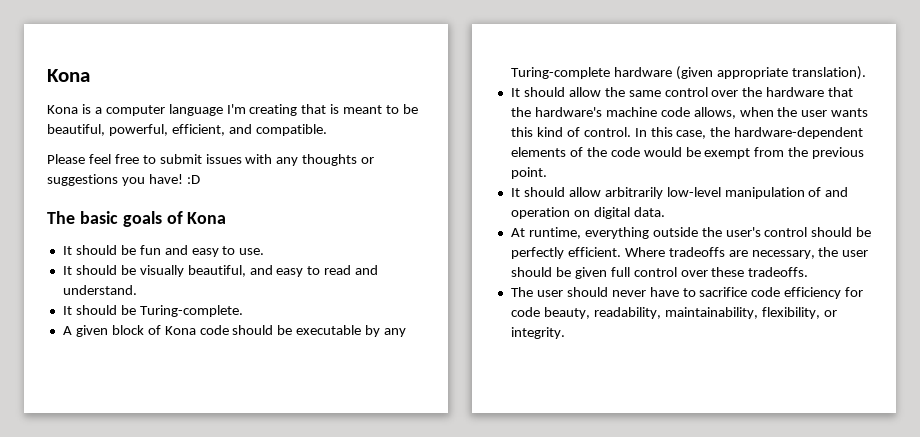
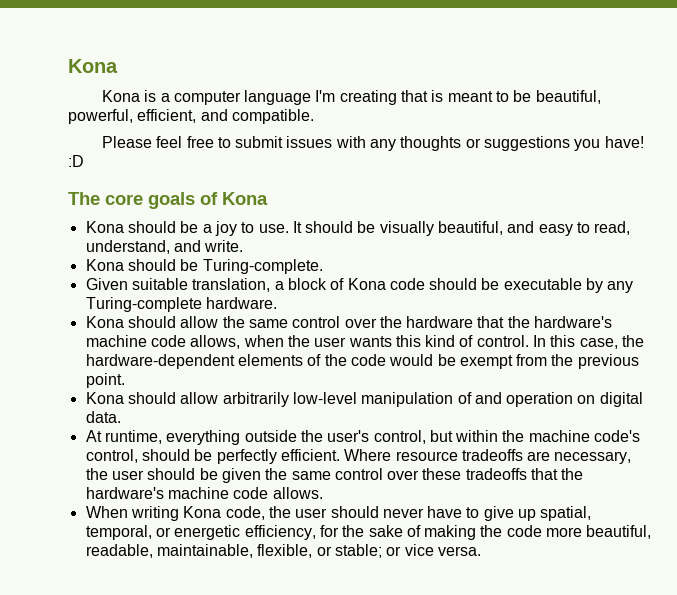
[79,211,118,224] basic -> [105,194,143,205] core
[62,245,219,257] It should be fun and easy -> [85,221,237,236] Kona should be a joy
(265, 251) // -> (289, 228) none
[324,265,379,275] [62,285,137,295] [62,306,72,315] read and understand. // It -> [594,221,631,235] [85,240,244,254] [85,259,124,271] read, understand, and write. // Kona
[62,325,108,337] A given -> [85,278,284,292] Given suitable translation, a
[613,66,866,80] [510,88,520,97] hardware (given appropriate translation). // It -> [205,297,277,309] [85,316,124,328] hardware. // Kona
[510,188,520,197] It -> [85,392,124,404] Kona
[764,227,808,237] control -> [373,430,641,444] [85,449,138,463] control, but within the machine code's control,
(665, 252) none -> [395,451,458,461] resource
[610,267,630,277] full -> [265,468,331,480] the same
[748,267,809,277] [510,287,533,297] tradeoffs. // The -> [465,468,584,480] [85,487,323,499] [85,506,291,521] tradeoffs that the hardware's machine code allows. // When writing Kona code, the
[699,287,864,299] [510,307,837,319] [510,327,565,339] sacrifice code efficiency for code beauty, readability, maintainability, flexibility, or integrity. -> [483,506,592,521] [85,525,652,540] [85,544,481,558] give up spatial, temporal, or energetic efficiency, for the sake of making the code more beautiful, readable, maintainable, flexible, or stable; or vice versa.

